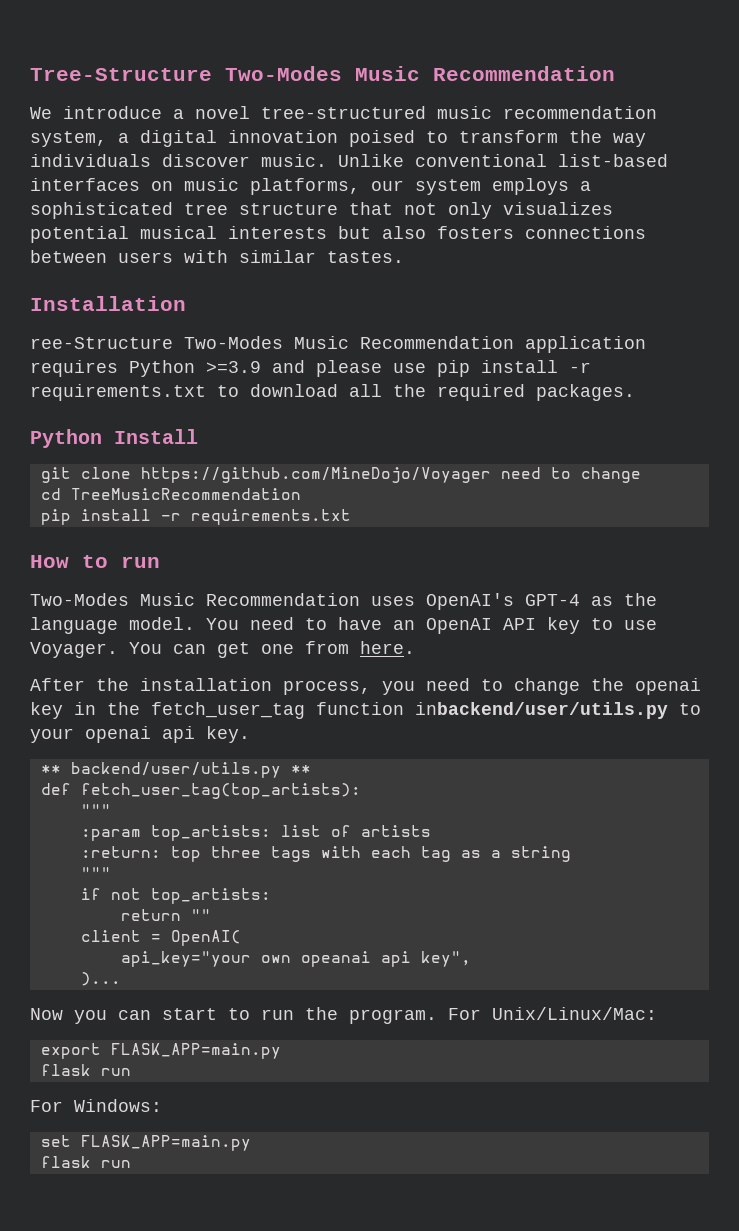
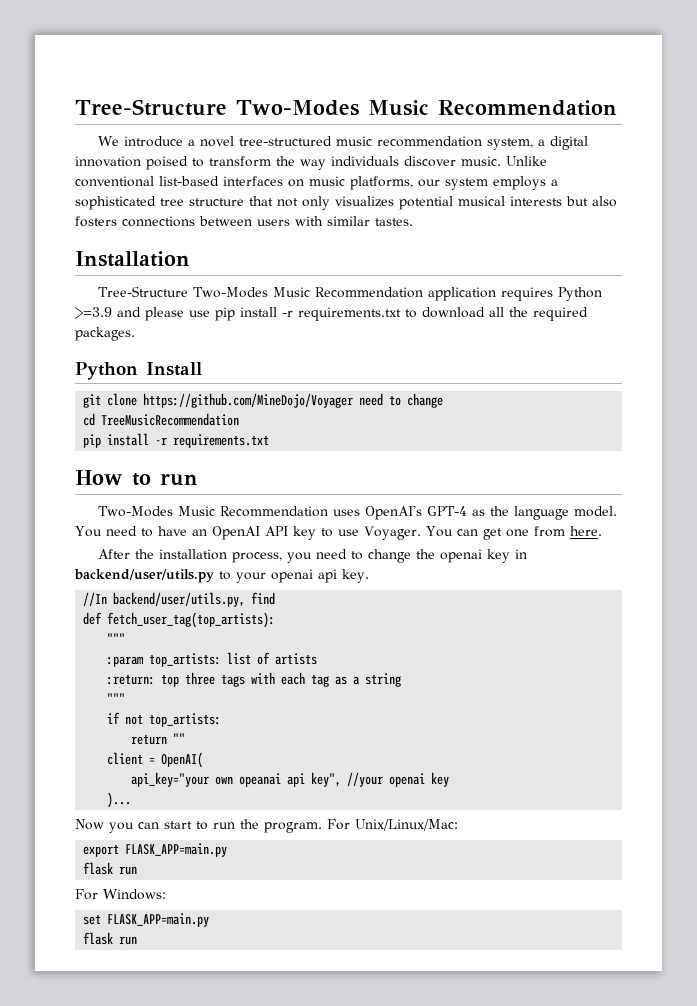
[30,337,173,349] ree-Structure -> [97,286,188,297] Tree-Structure
[107,702,668,719] the fetch_user_tag function inbackend/user/utils.py -> [74,569,214,583] backend/user/utils.py
[40,762,311,778] ** backend/user/utils.py ** -> [83,592,276,607] //In backend/user/utils.py, find
(471, 959) none -> [347,772,450,787] //your openai key

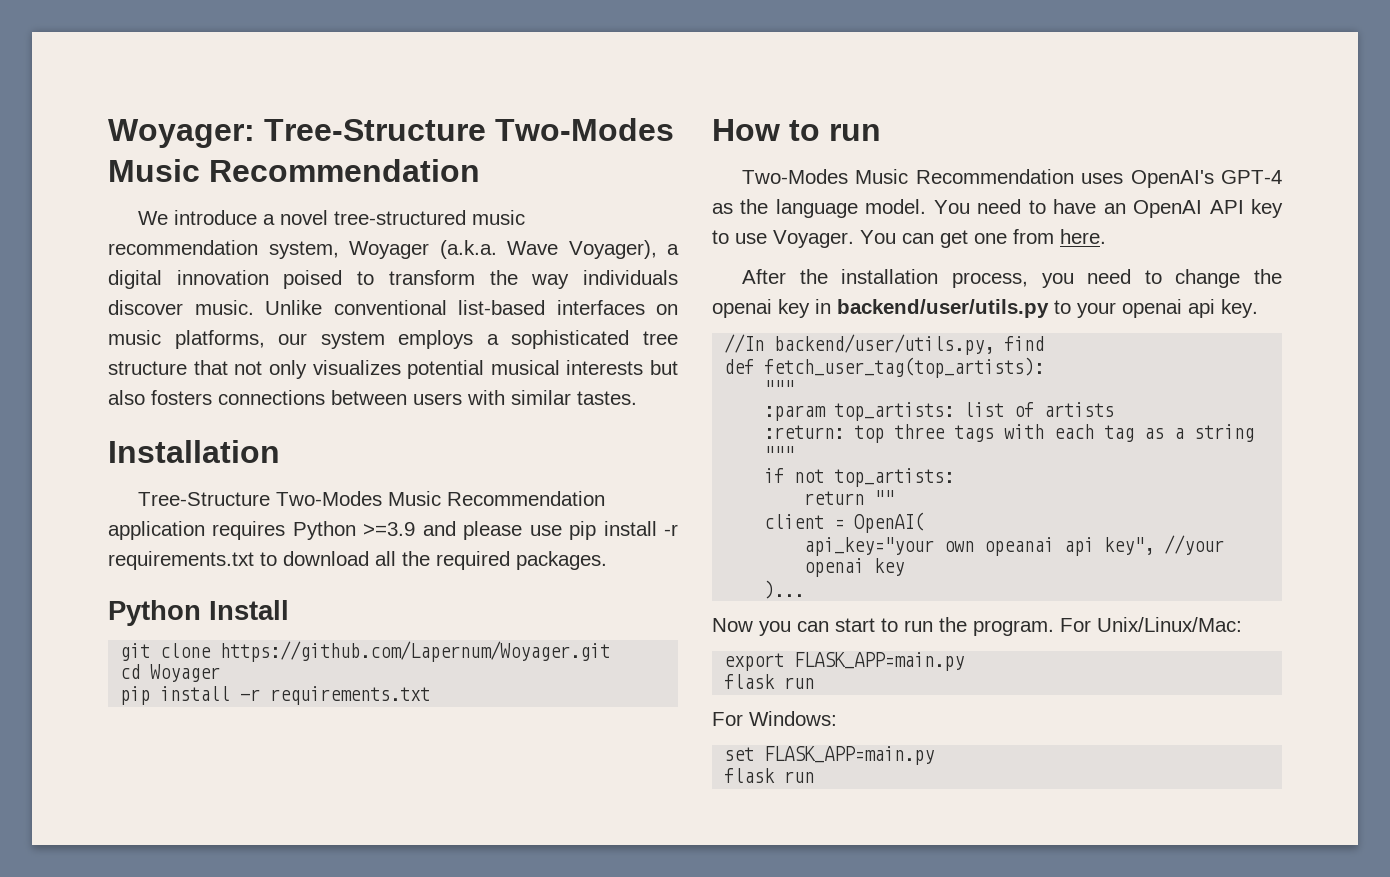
(75, 107) none -> [108,119,255,148] Woyager:
(533, 144) none -> [349,240,657,259] Woyager (a.k.a. Wave Voyager),
[143,393,444,408] https://github.com/MineDojo/Voyager need to change -> [220,641,611,662] https://github.com/Lapernum/Woyager.git
[101,413,240,426] TreeMusicRecommendation -> [150,664,221,682] Woyager

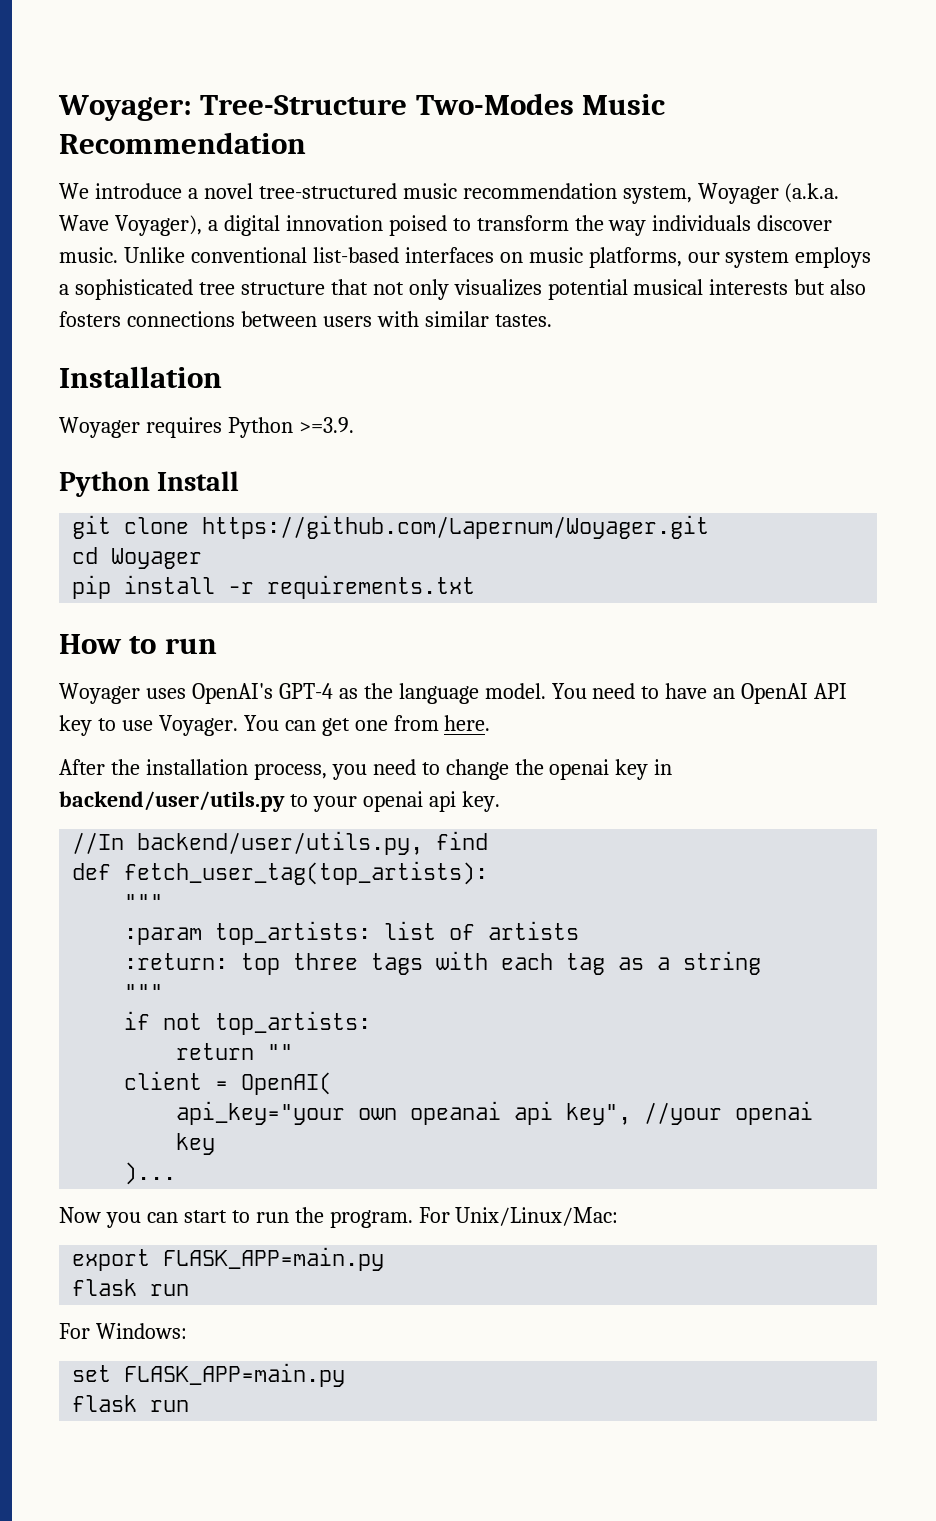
[138,491,606,506] [108,521,679,540] [108,551,607,570] Tree-Structure Two-Modes Music Recommendation application requires Python >=3.9 and please use pip install -r requirements.txt to download all the required packages. -> [59,417,354,438] Woyager requires Python >=3.9.
[742,169,1074,184] Two-Modes Music Recommendation -> [59,683,140,704] Woyager

